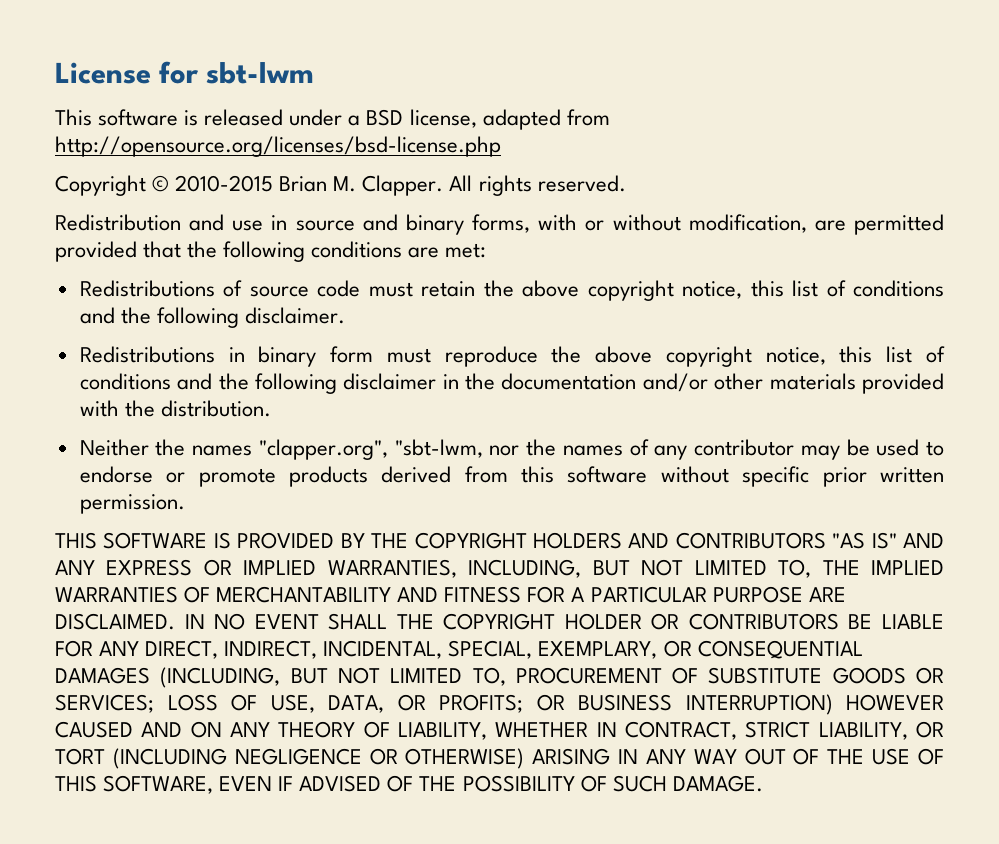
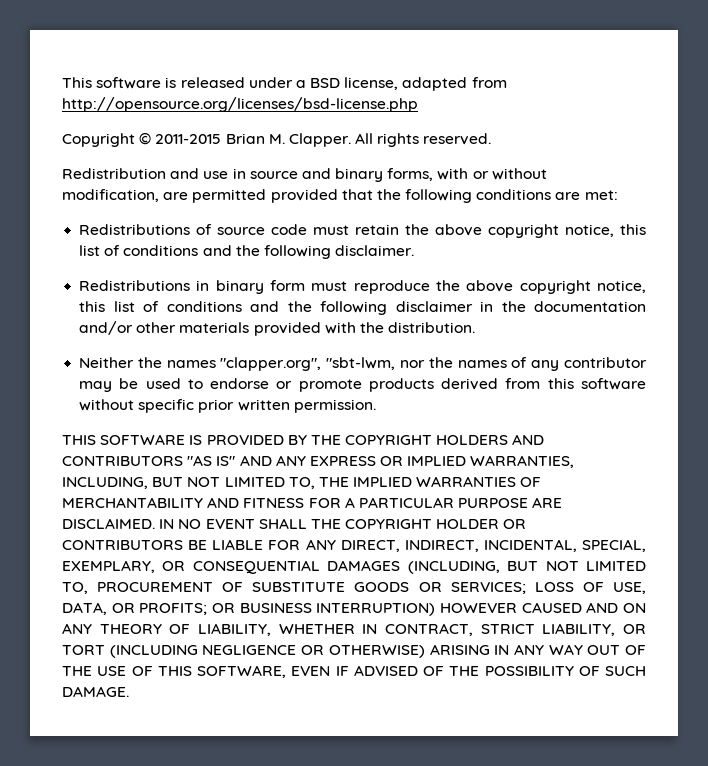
[55,61,315,84] License for sbt-lwm // -> (62, 82) none
[175,175,274,192] 2010-2015 -> [155,134,222,144] 2011-2015

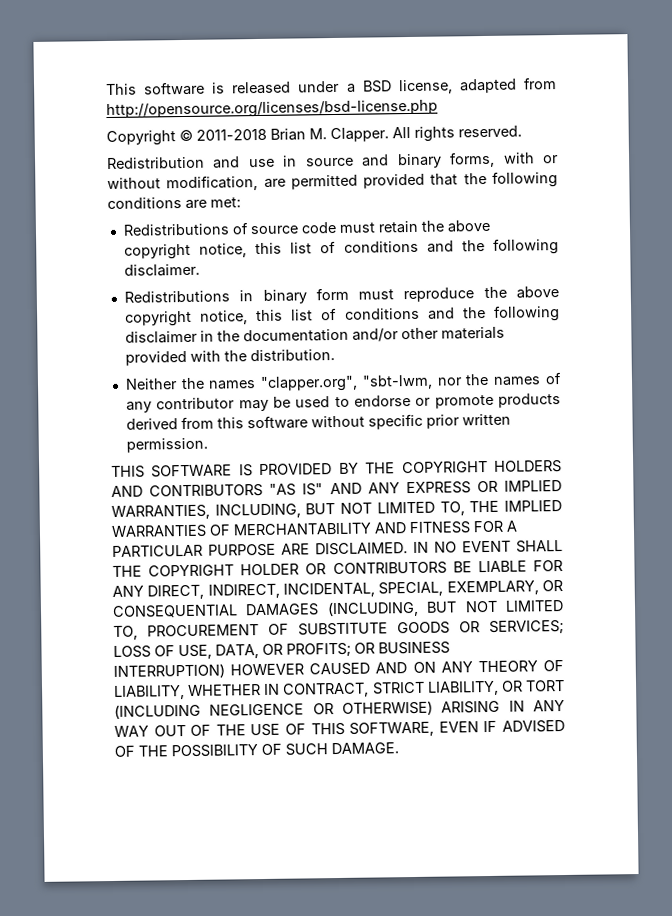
[155,134,222,144] 2011-2015 -> [196,128,267,141] 2011-2018

